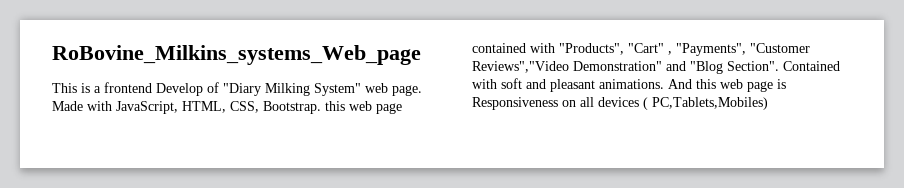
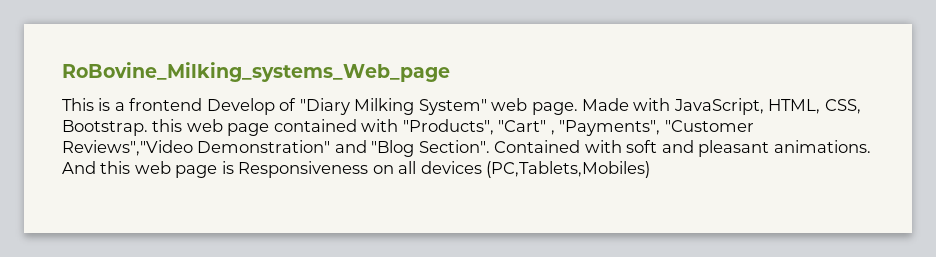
[52,45,421,65] RoBovine_Milkins_systems_Web_page -> [62,62,450,82] RoBovine_Milking_systems_Web_page
[643,97,768,110] ( PC,Tablets,Mobiles) -> [486,161,651,178] (PC,Tablets,Mobiles)

